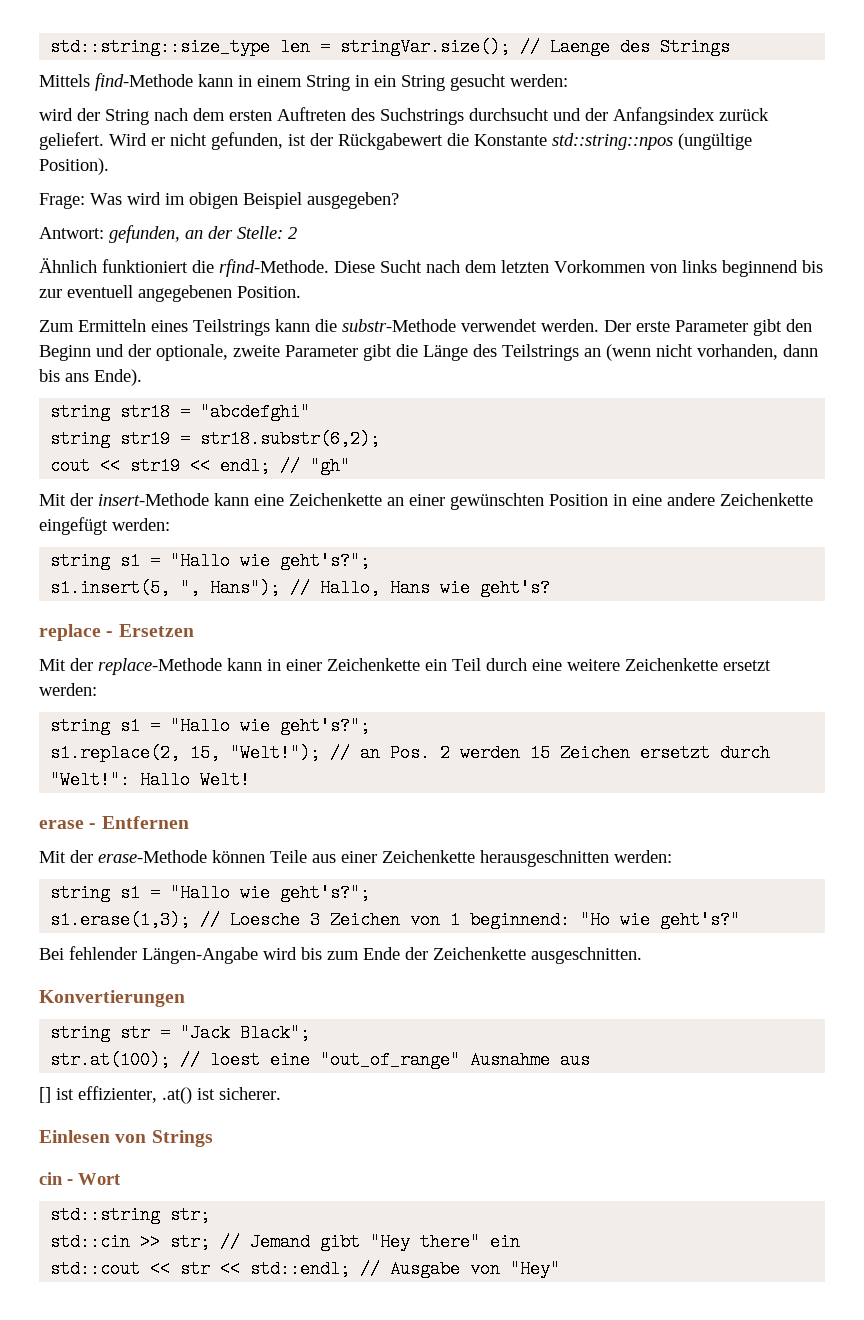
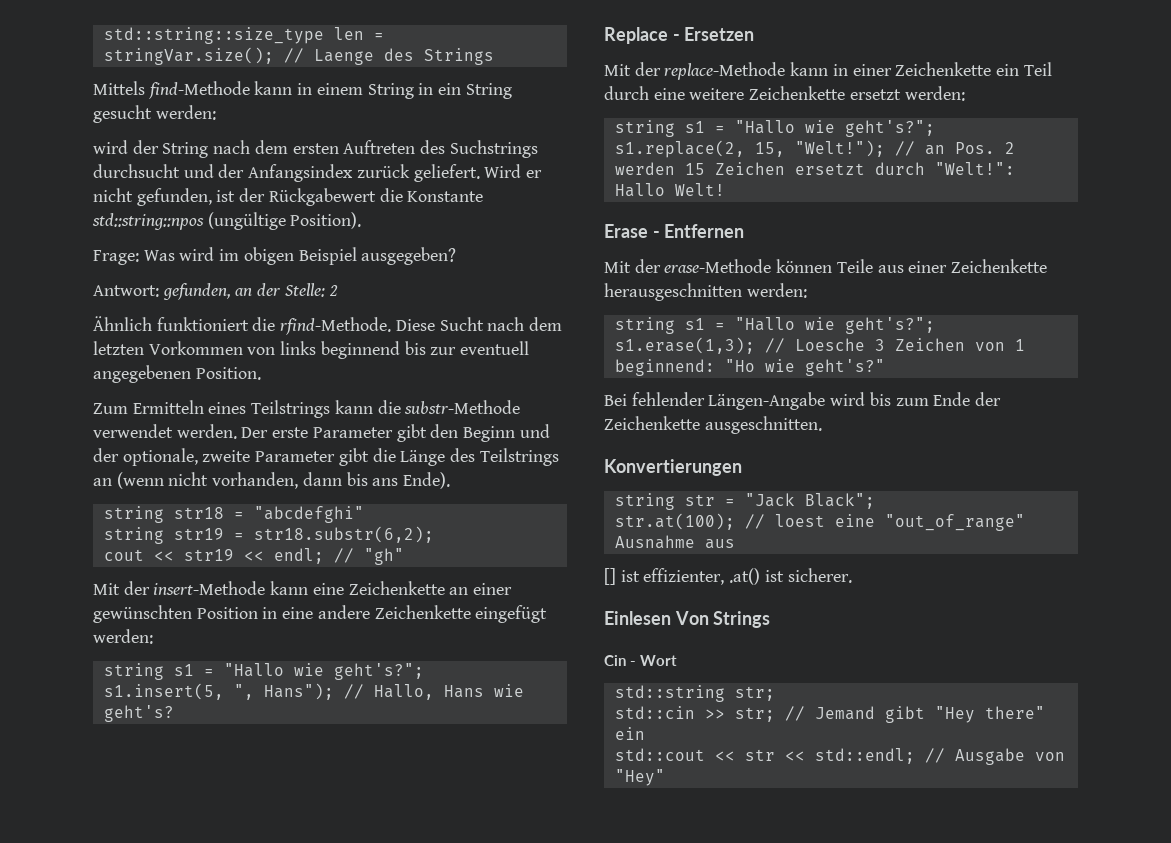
[39,624,101,641] replace -> [604,27,668,44] Replace
[39,820,84,829] erase -> [604,224,648,238] Erase
[115,1130,213,1147] [39,1172,63,1185] von Strings // cin -> [674,611,771,628] [604,655,626,666] Von Strings // Cin

